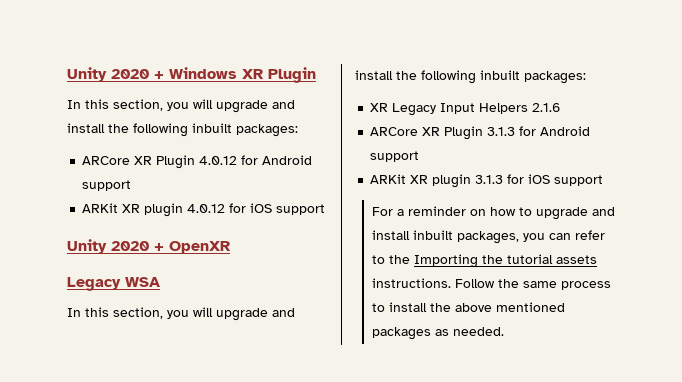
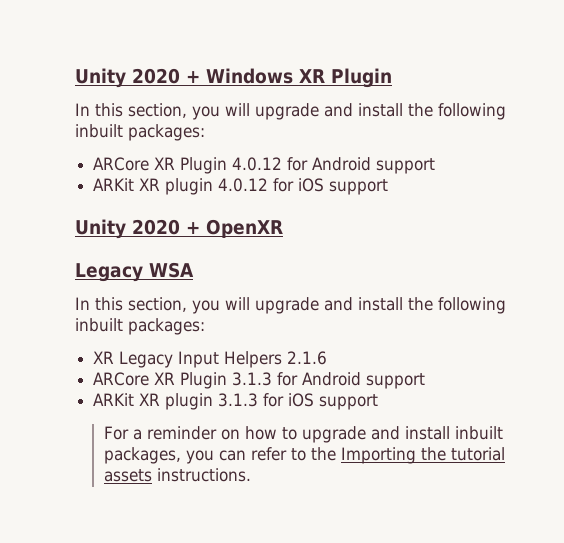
[454,279,611,290] [371,302,565,312] [371,327,504,340] Follow the same process to install the above mentioned packages as needed. -> (251, 475) none

